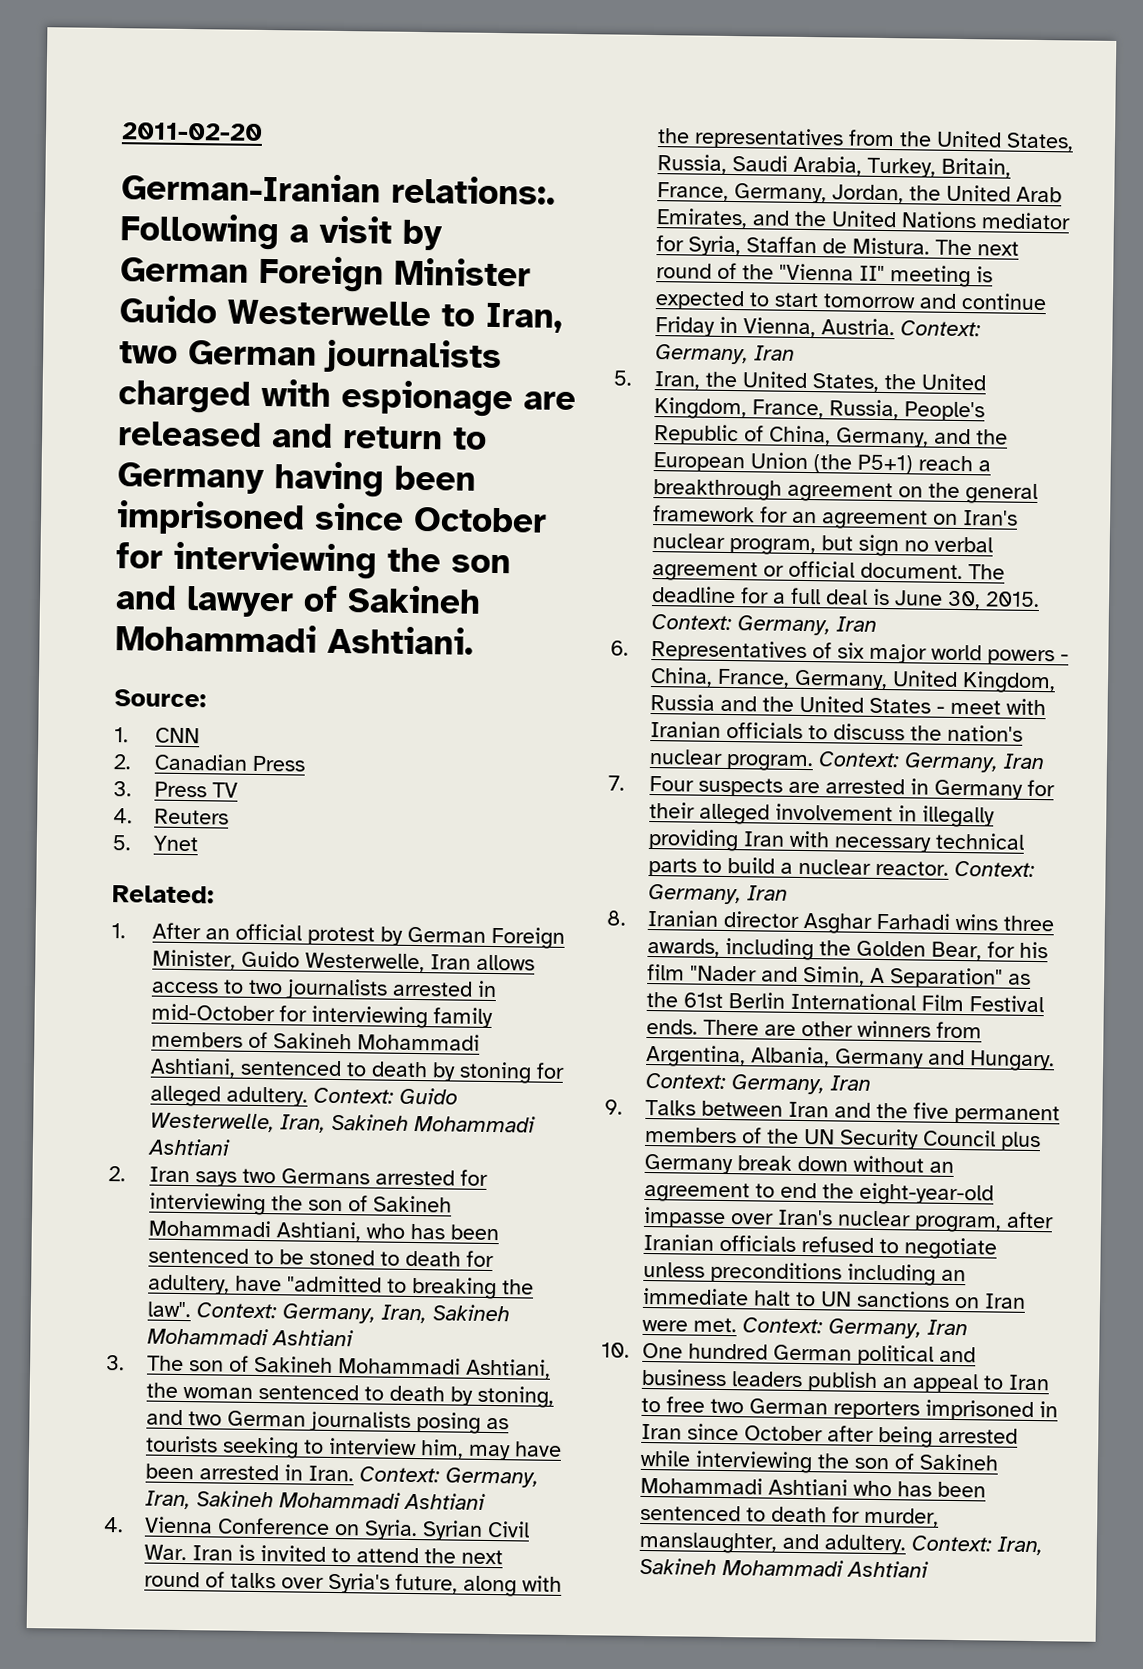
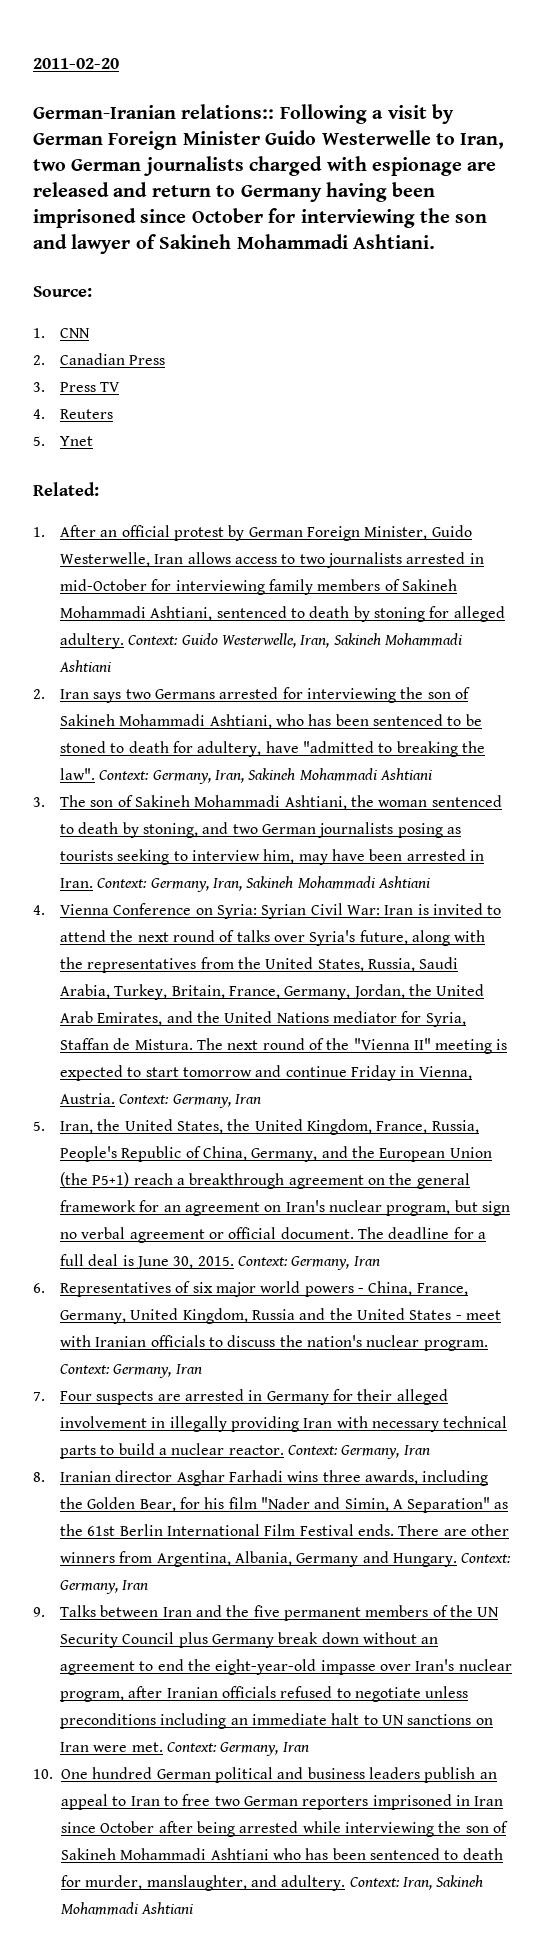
[391,175,556,205] relations:. -> [181,104,275,119] relations::
[363,1519,418,1541] Syria. -> [216,904,257,919] Syria:
[143,1544,187,1561] War. -> [346,905,380,915] War:

